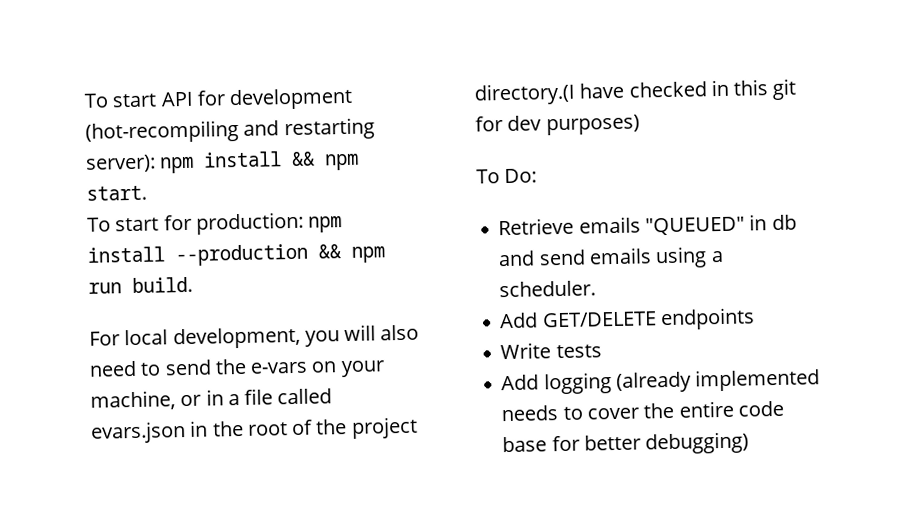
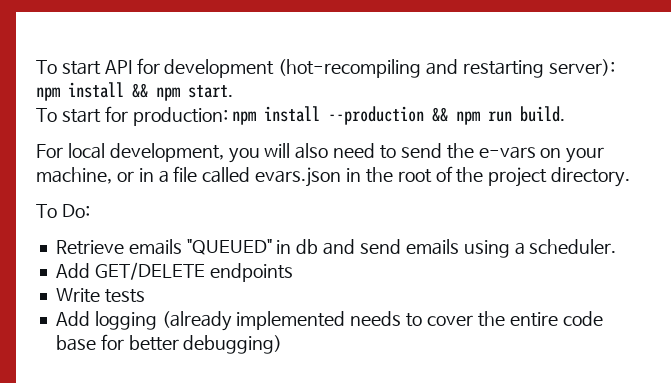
[474,78,798,106] [475,114,640,136] directory.(I have checked in this git for dev purposes) -> [551,167,631,187] directory.

